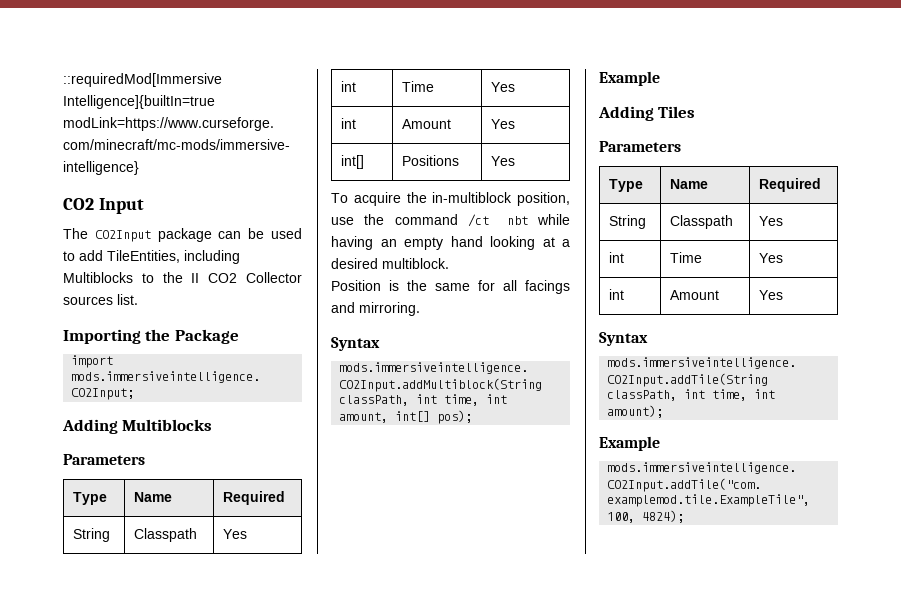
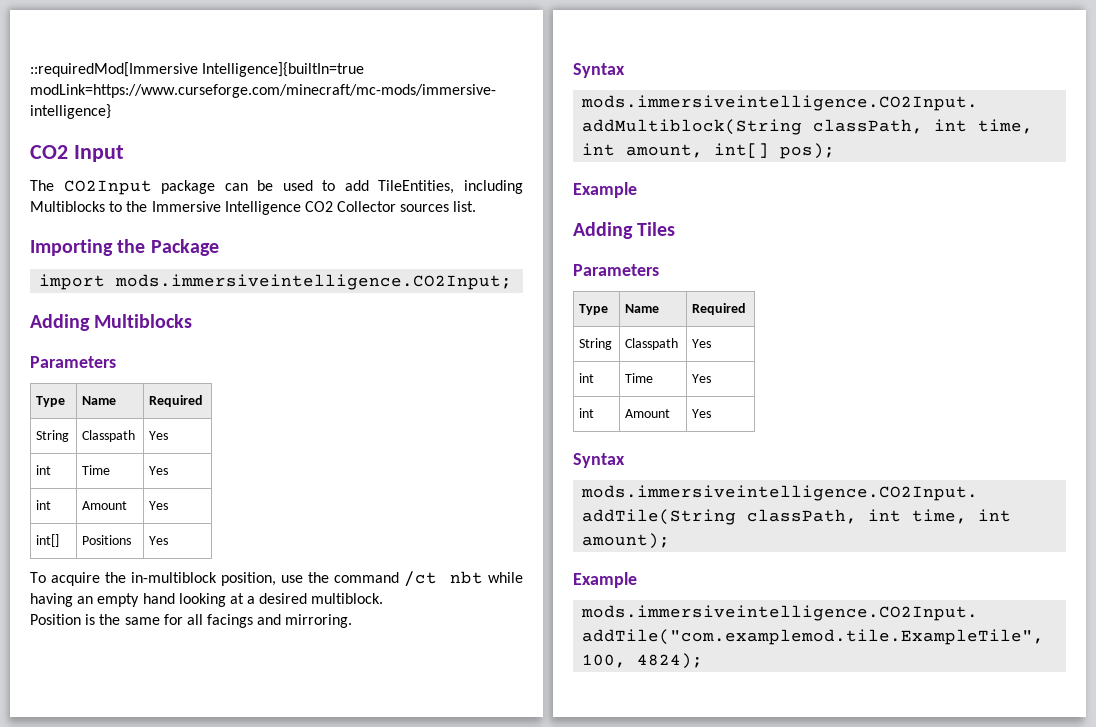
[191,273,200,283] II -> [151,201,301,215] Immersive Intelligence

